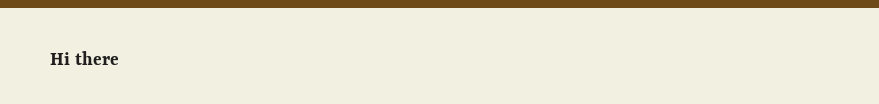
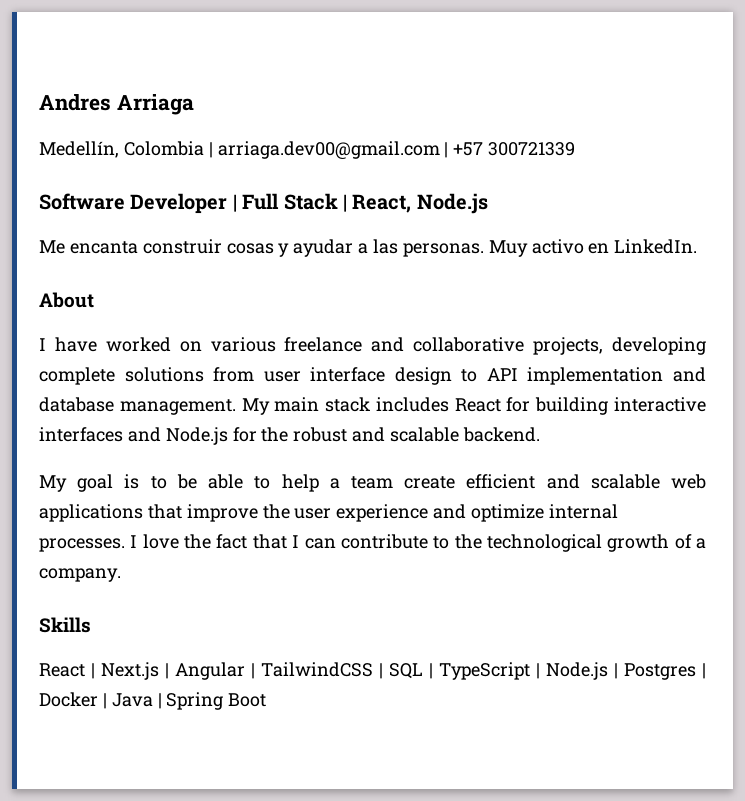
[50,51,120,65] Hi there -> [39,94,194,115] [39,141,576,159] [39,193,488,214] [39,239,698,257] [39,292,94,308] [39,337,707,355] [39,367,706,385] [39,397,706,415] [39,427,540,445] [39,474,706,492] [39,504,618,522] [39,534,706,552] [39,568,121,582] [39,617,91,633] [39,662,706,680] [39,692,267,710] Andres Arriaga // Medellín, Colombia | arriaga.dev00@gmail.com | +57 300721339 // Software Developer | Full Stack | React, Node.js // Me encanta construir cosas y ayudar a las personas. Muy activo en LinkedIn. // About // I have worked on various freelance and collaborative projects, developing complete solutions from user interface design to API implementation and database management. My main stack includes React for building interactive interfaces and Node.js for the robust and scalable backend. // My goal is to be able to help a team create efficient and scalable web applications that improve the user experience and optimize internal processes. I love the fact that I can contribute to the technological growth of a company. // Skills // React | Next.js | Angular | TailwindCSS | SQL | TypeScript | Node.js | Postgres | Docker | Java | Spring Boot

